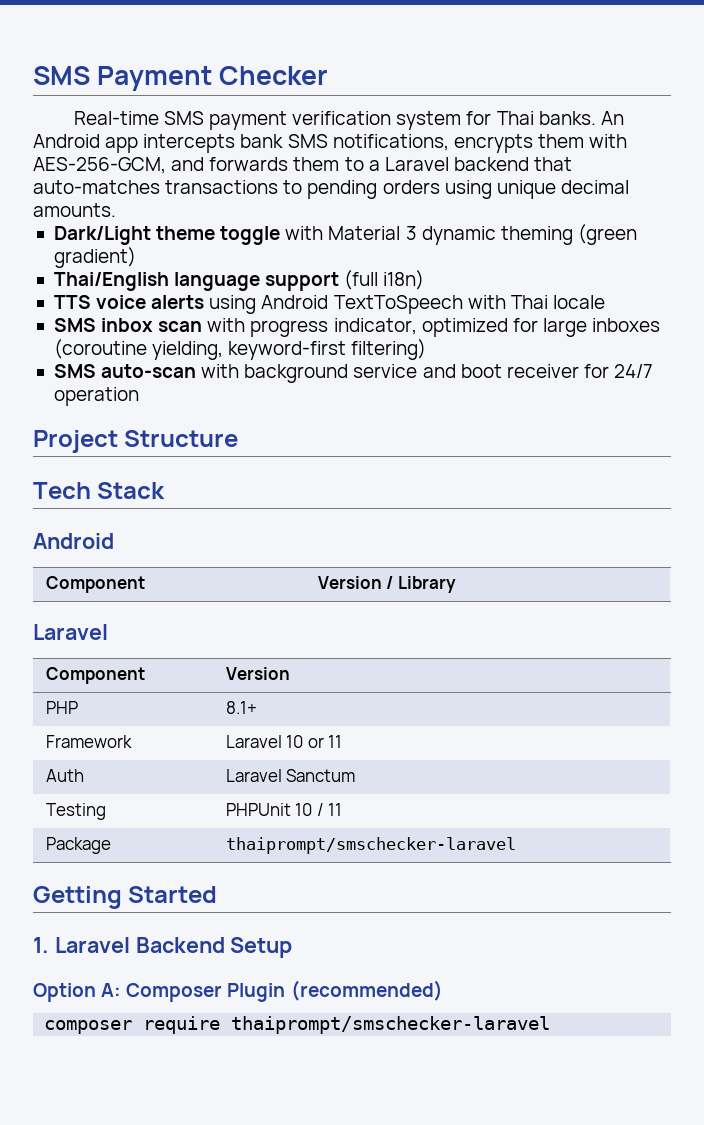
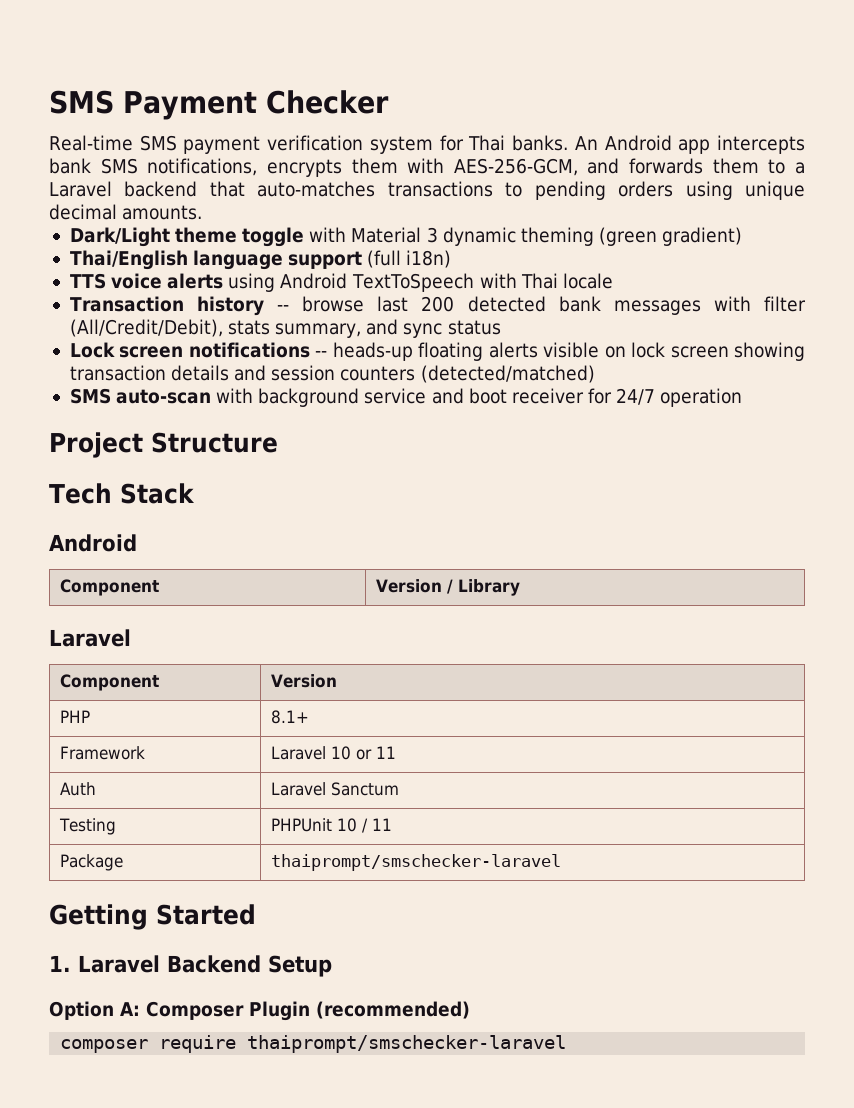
[53,318,661,337] [53,339,427,360] SMS inbox scan with progress indicator, optimized for large inboxes (coroutine yielding, keyword-first filtering) -> [69,296,806,316] [69,319,501,338] [69,342,806,361] [69,365,595,383] Transaction history -- browse last 200 detected bank messages with filter (All/Credit/Debit), stats summary, and sync status // Lock screen notifications -- heads-up floating alerts visible on lock screen showing transaction details and session counters (detected/matched)

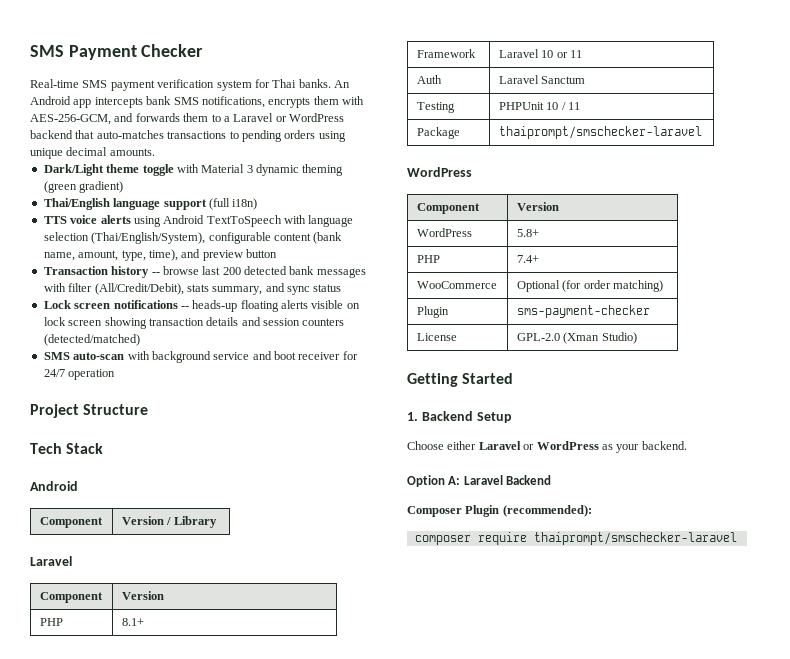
(112, 189) none -> [275,113,344,122] or WordPress
[520,273,613,289] Thai locale -> [308,215,354,227] [43,232,343,244] [43,249,277,261] language selection (Thai/English/System), configurable content (bank name, amount, type, time), and preview button
(561, 862) none -> [407,167,472,177] [416,203,480,214] [516,202,559,211] [416,228,472,237] [516,229,539,237] [416,255,440,263] [516,255,539,263] [416,281,497,289] [516,280,664,292] [416,306,449,318] [516,305,650,318] [416,333,457,341] [516,332,637,344] // WordPress // Component | Version // WordPress | 5.8+ // PHP | 7.4+ // WooCommerce | Optional (for order matching) // Plugin | sms-payment-checker // License | GPL-2.0 (Xman Studio)
[78,955,160,973] Laravel -> (418, 416) none
(332, 966) none -> [407,441,687,453] // Choose either Laravel or WordPress as your backend.
(140, 1009) none -> [463,475,552,485] Laravel Backend //
[316,1001,470,1019] (recommended) -> [502,505,592,517] (recommended):

